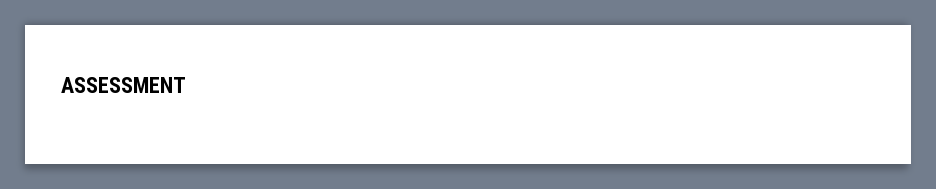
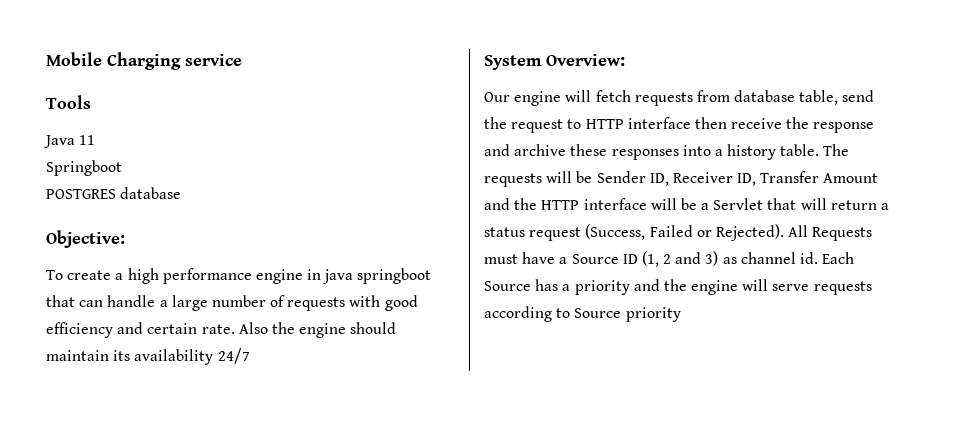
[61,77,186,93] ASSESSMENT -> [46,52,242,70] [46,95,91,109] [44,135,96,148] [46,160,122,176] [46,187,182,199] [46,230,125,248] [46,268,432,284] [46,295,418,311] [46,322,397,338] [46,348,250,365] [484,54,625,70] [484,90,875,106] [484,117,875,133] [484,144,850,160] [484,171,879,187] [484,198,890,210] [484,224,873,241] [484,251,855,267] [484,279,872,295] [484,306,681,322] Mobile Charging service // Tools // Java 11 // Springboot // POSTGRES database // Objective: // To create a high performance engine in java springboot that can handle a large number of requests with good efficiency and certain rate. Also the engine should maintain its availability 24/7 // System Overview: // Our engine will fetch requests from database table, send the request to HTTP interface then receive the response and archive these responses into a history table. The requests will be Sender ID, Receiver ID, Transfer Amount and the HTTP interface will be a Servlet that will return a status request (Success, Failed or Rejected). All Requests must have a Source ID (1, 2 and 3) as channel id. Each Source has a priority and the engine will serve requests according to Source priority

